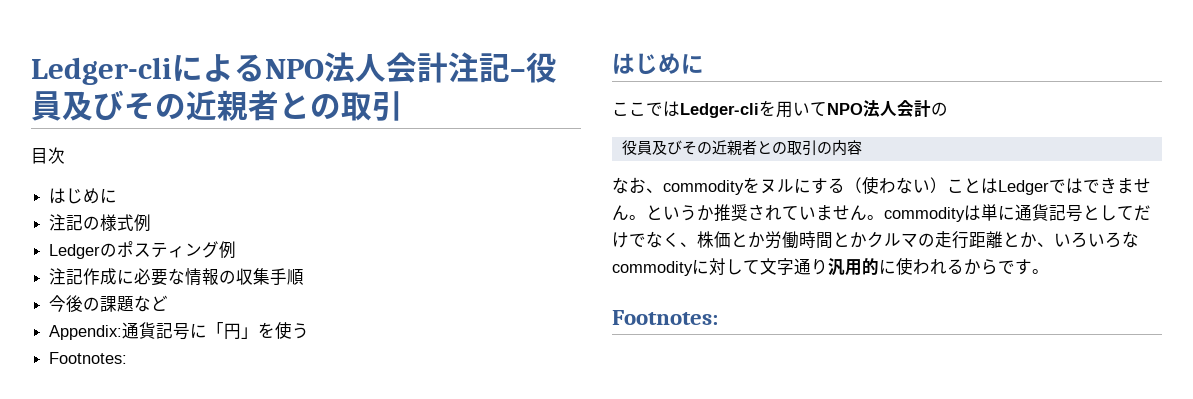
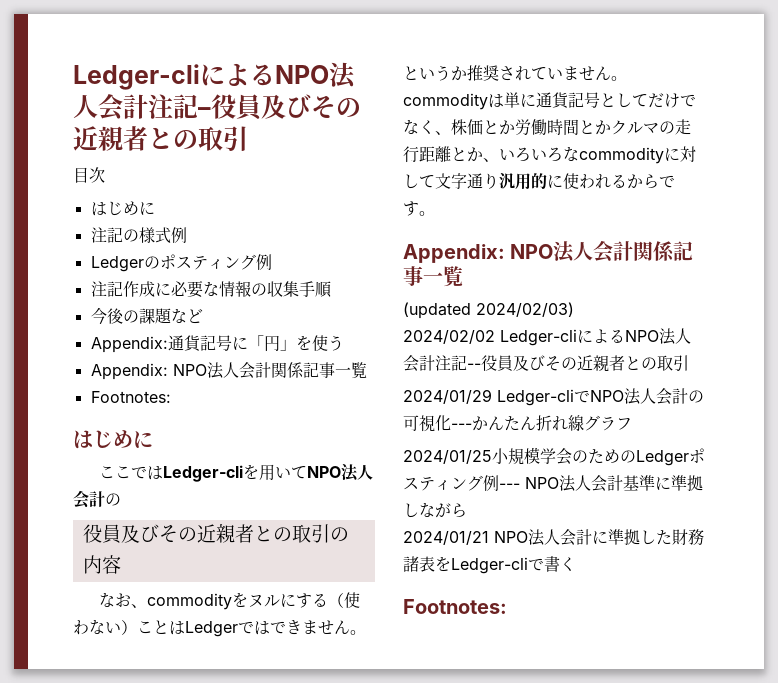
(310, 331) none -> [90,362,367,380] // Appendix: NPO法人会計関係記事一覧
(1049, 271) none -> [403,240,694,263] [403,266,463,287] [403,302,574,319] [403,328,691,346] [403,355,689,372] [403,388,704,406] [403,415,632,432] [403,447,705,466] [403,475,703,492] [403,502,467,518] [403,529,704,546] [403,556,576,574] // Appendix: NPO法人会計関係記事一覧 // (updated 2024/02/03) // 2024/02/02 Ledger-cliによるNPO法人会計注記--役員及びその近親者との取引 // 2024/01/29 Ledger-cliでNPO法人会計の可視化---かんたん折れ線グラフ // 2024/01/25小規模学会のためのLedgerポスティング例--- NPO法人会計基準に準拠しながら // 2024/01/21 NPO法人会計に準拠した財務諸表をLedger-cliで書く

